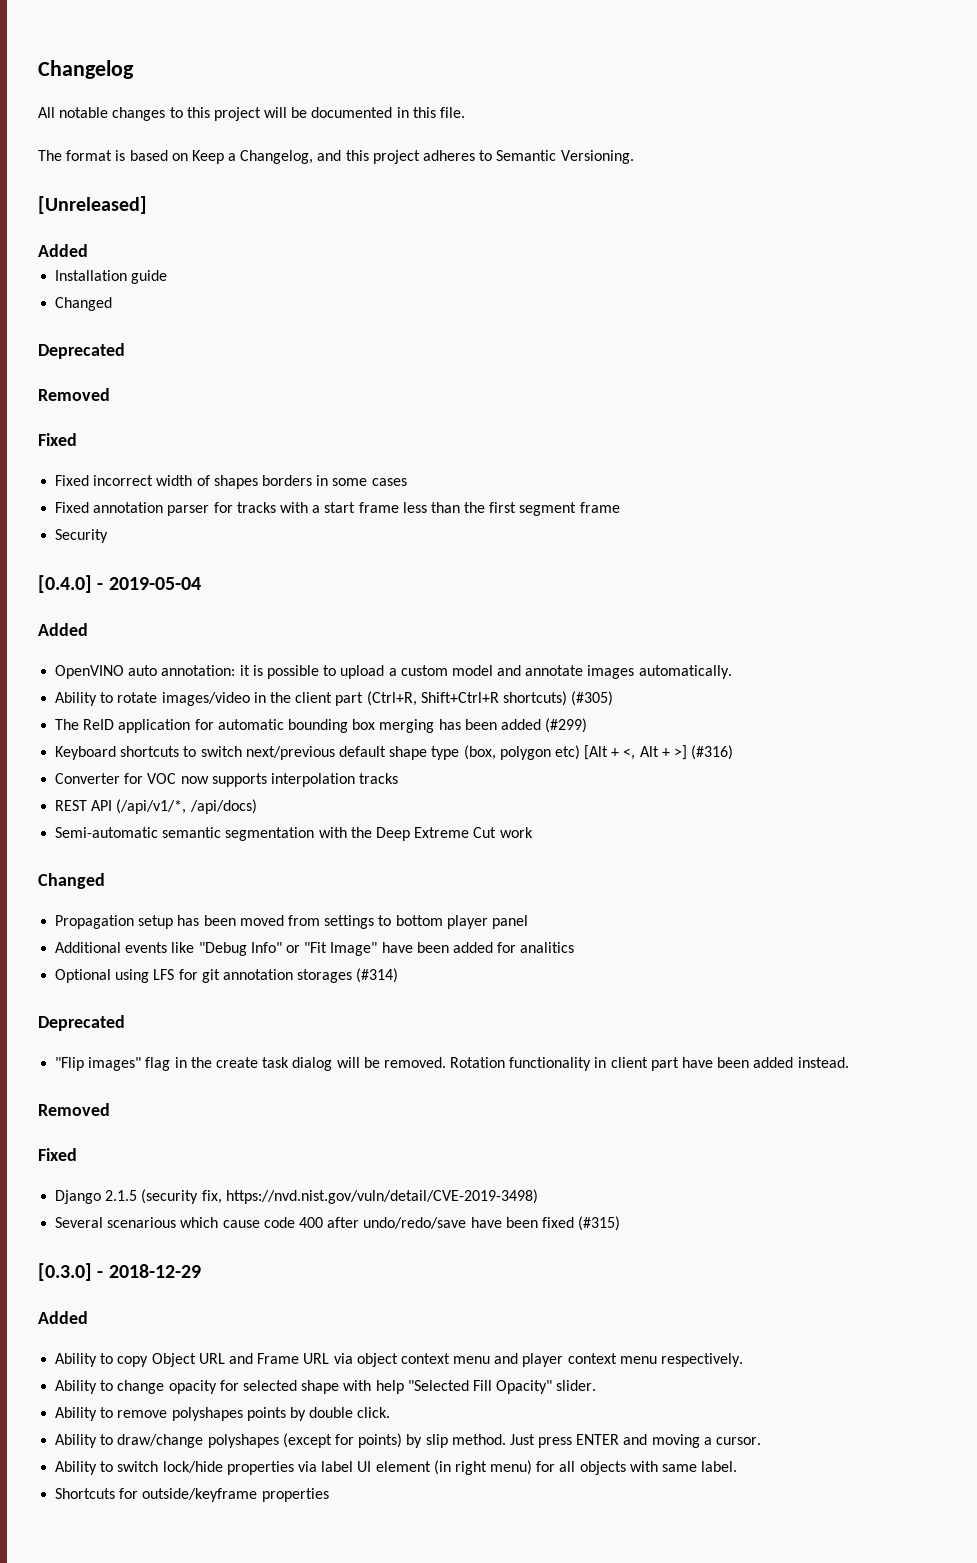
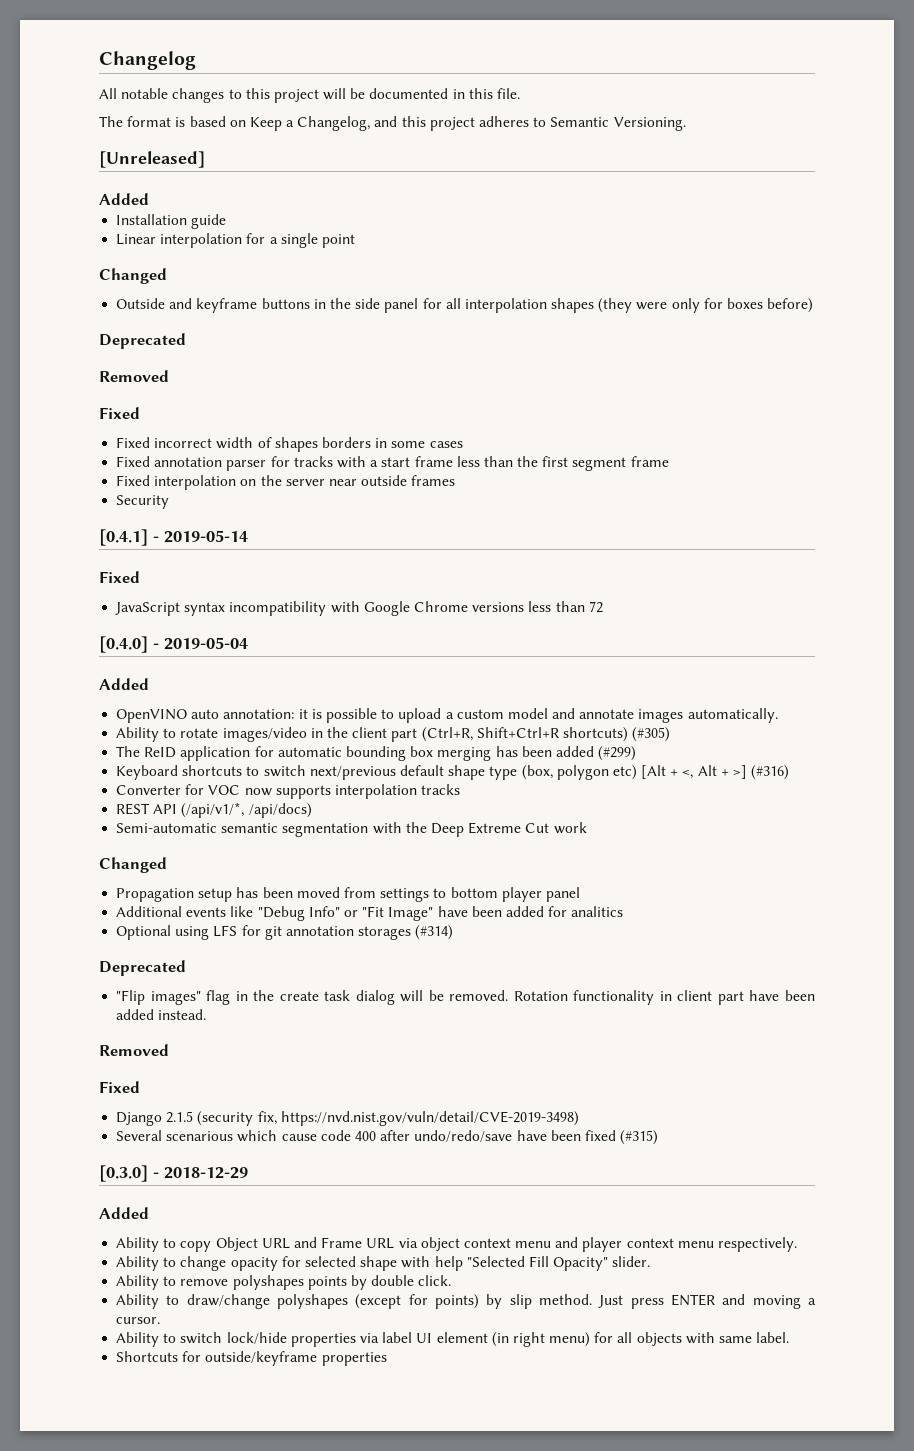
[55,297,113,311] Changed -> [116,233,355,248] [99,268,167,284] [116,298,814,313] Linear interpolation for a single point // Changed // Outside and keyframe buttons in the side panel for all interpolation shapes (they were only for boxes before)
[55,529,109,543] Security -> [116,475,456,490] [116,495,170,509] [99,529,248,546] [99,571,140,583] [115,601,603,616] Fixed interpolation on the server near outside frames // Security // [0.4.1] - 2019-05-14 // Fixed // JavaScript syntax incompatibility with Google Chrome versions less than 72

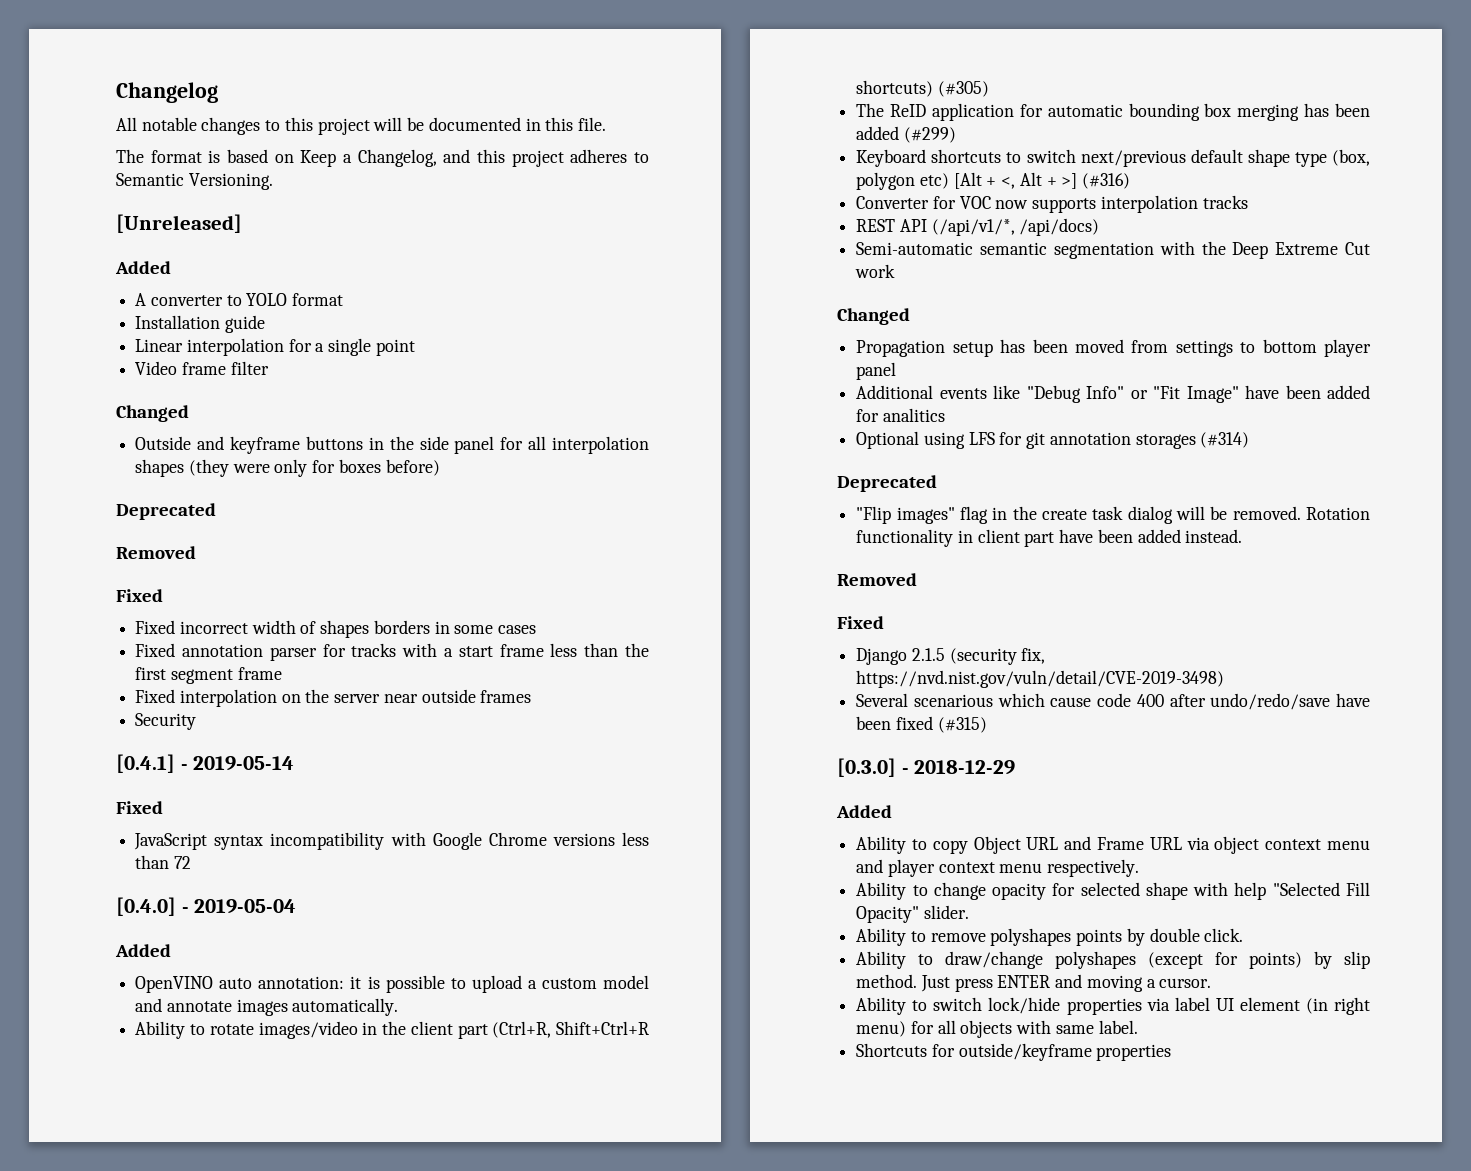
(149, 199) none -> [135,293,344,306] // A converter to YOLO format
(355, 241) none -> [135,361,269,375] // Video frame filter

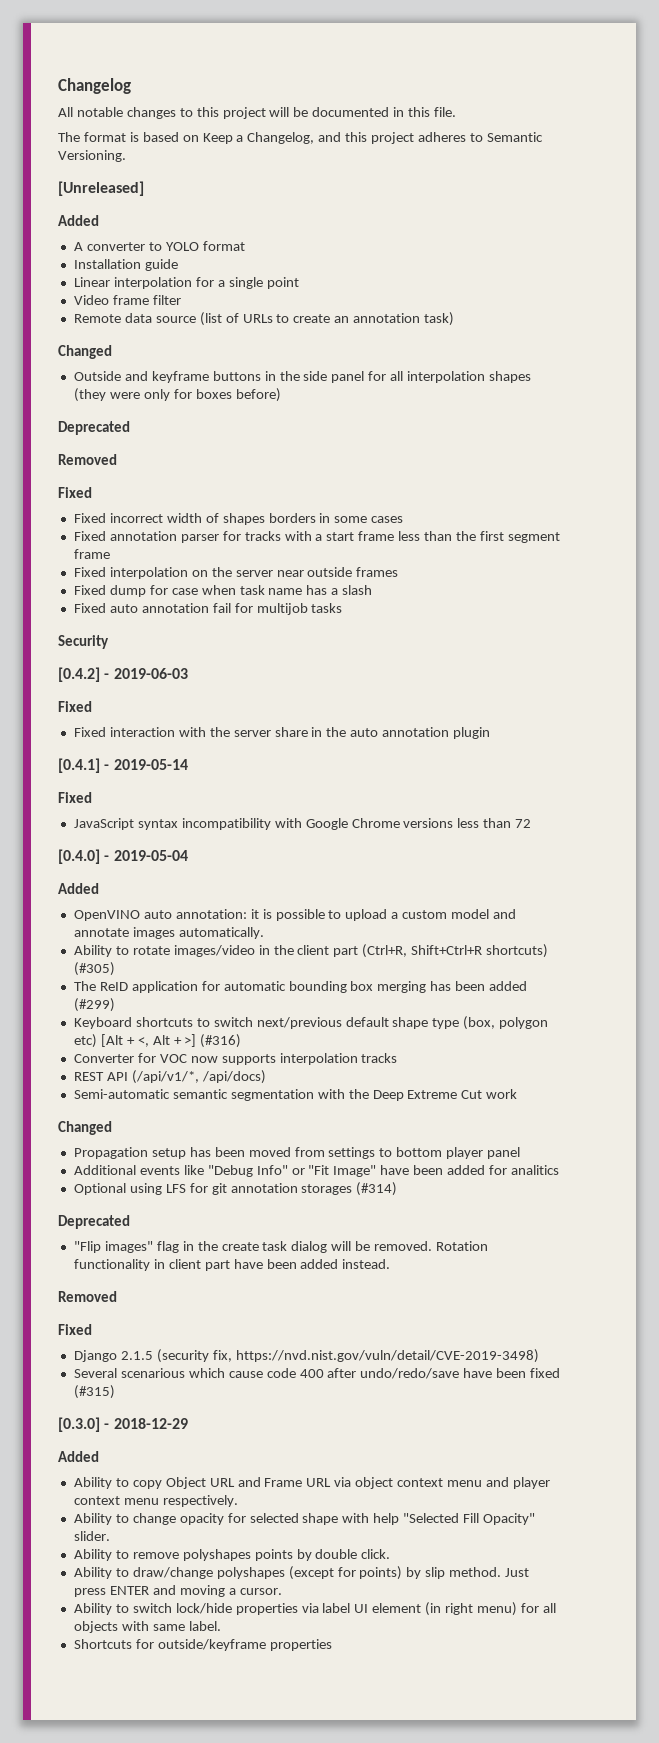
(269, 368) none -> [73,312,455,326] // Remote data source (list of URLs to create an annotation task)
[135,713,197,730] Security -> [73,585,373,597] [73,603,343,615] [58,635,109,649] [58,667,188,682] [58,701,92,712] [73,727,491,739] Fixed dump for case when task name has a slash // Fixed auto annotation fail for multijob tasks // Security // [0.4.2] - 2019-06-03 // Fixed // Fixed interaction with the server share in the auto annotation plugin

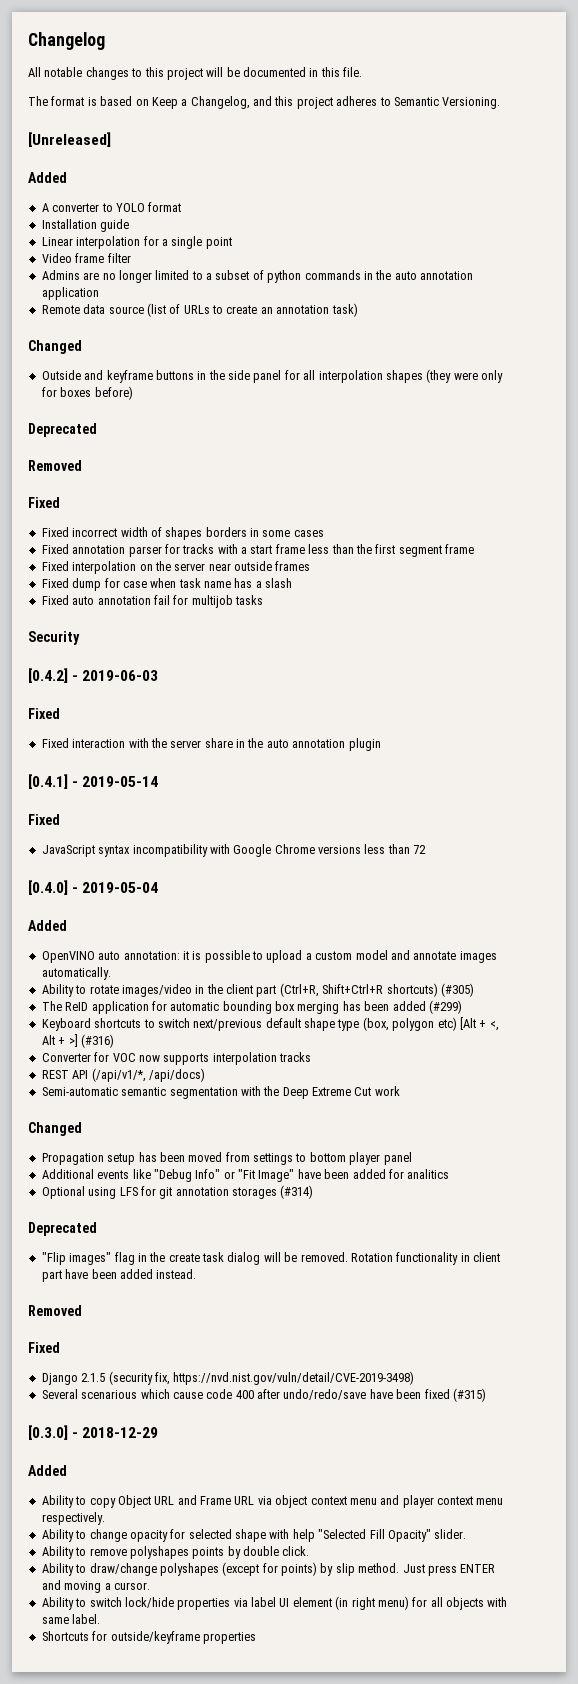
(181, 300) none -> [41,270,473,283] [41,287,99,300] // Admins are no longer limited to a subset of python commands in the auto annotation application

